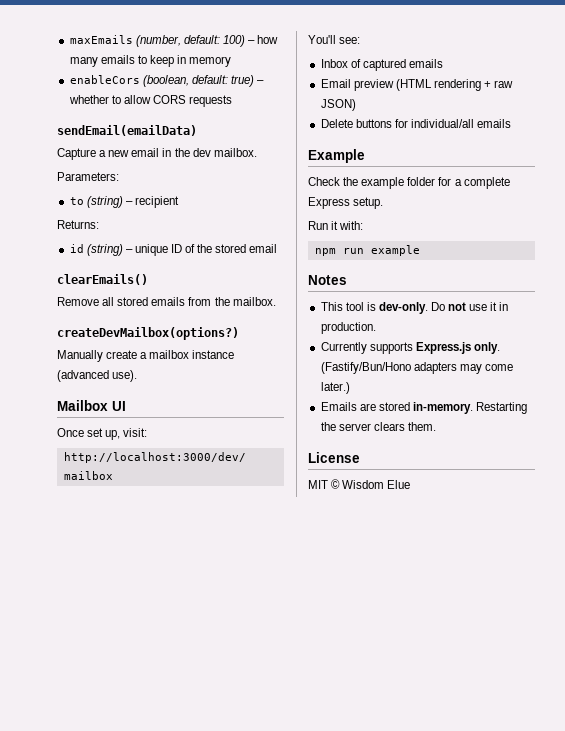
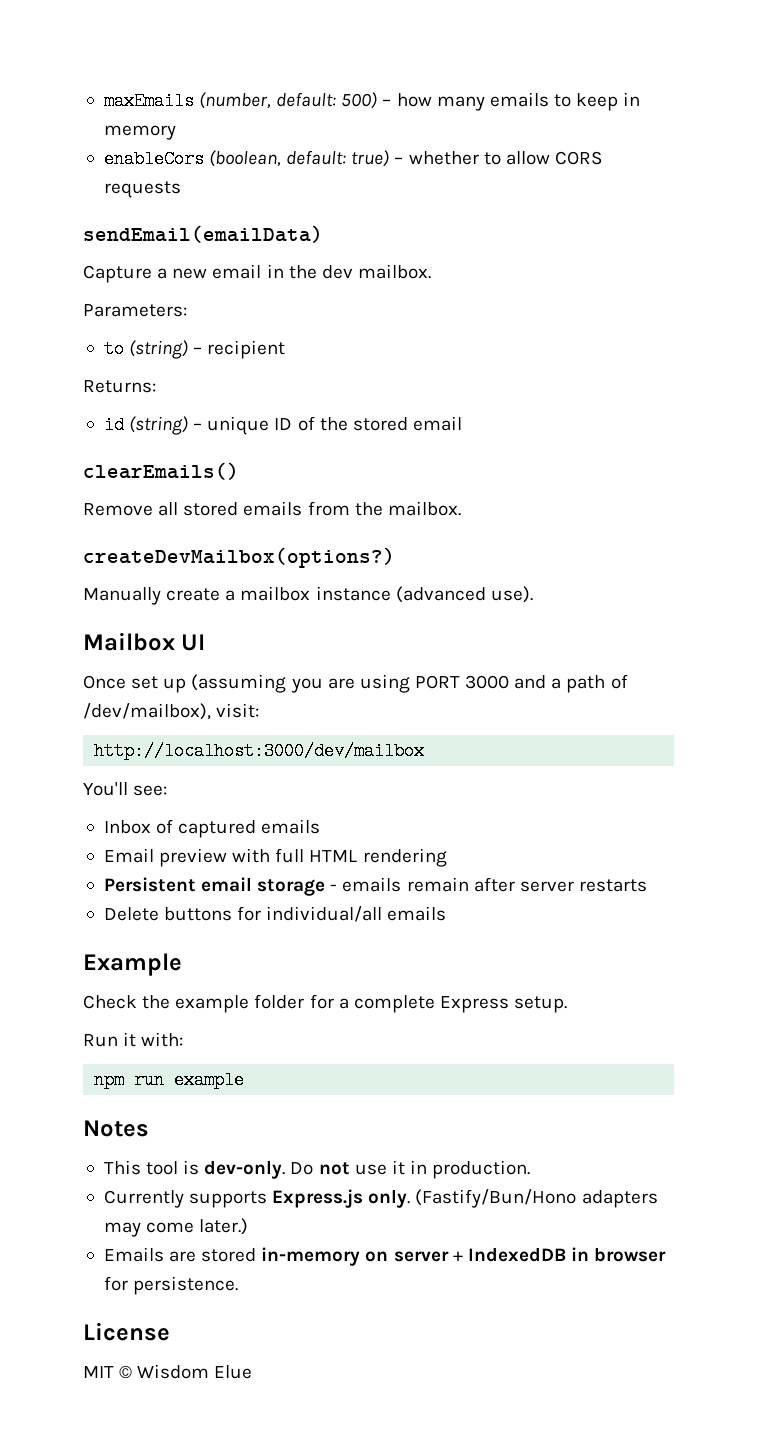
[222,35,245,47] 100) -> [341,92,378,109] 500)
[105,430,121,440] up, -> [163,674,628,693] [83,703,211,720] up (assuming you are using PORT 3000 and a path of /dev/mailbox),
[395,79,514,91] [320,99,356,111] (HTML rendering + raw JSON) -> [232,848,447,867] [103,877,647,896] with full HTML rendering // Persistent email storage - emails remain after server restarts
[412,402,528,414] [320,422,436,431] in-memory. Restarting the server clears them. -> [261,1247,667,1266] [103,1276,239,1295] in-memory on server + IndexedDB in browser for persistence.

